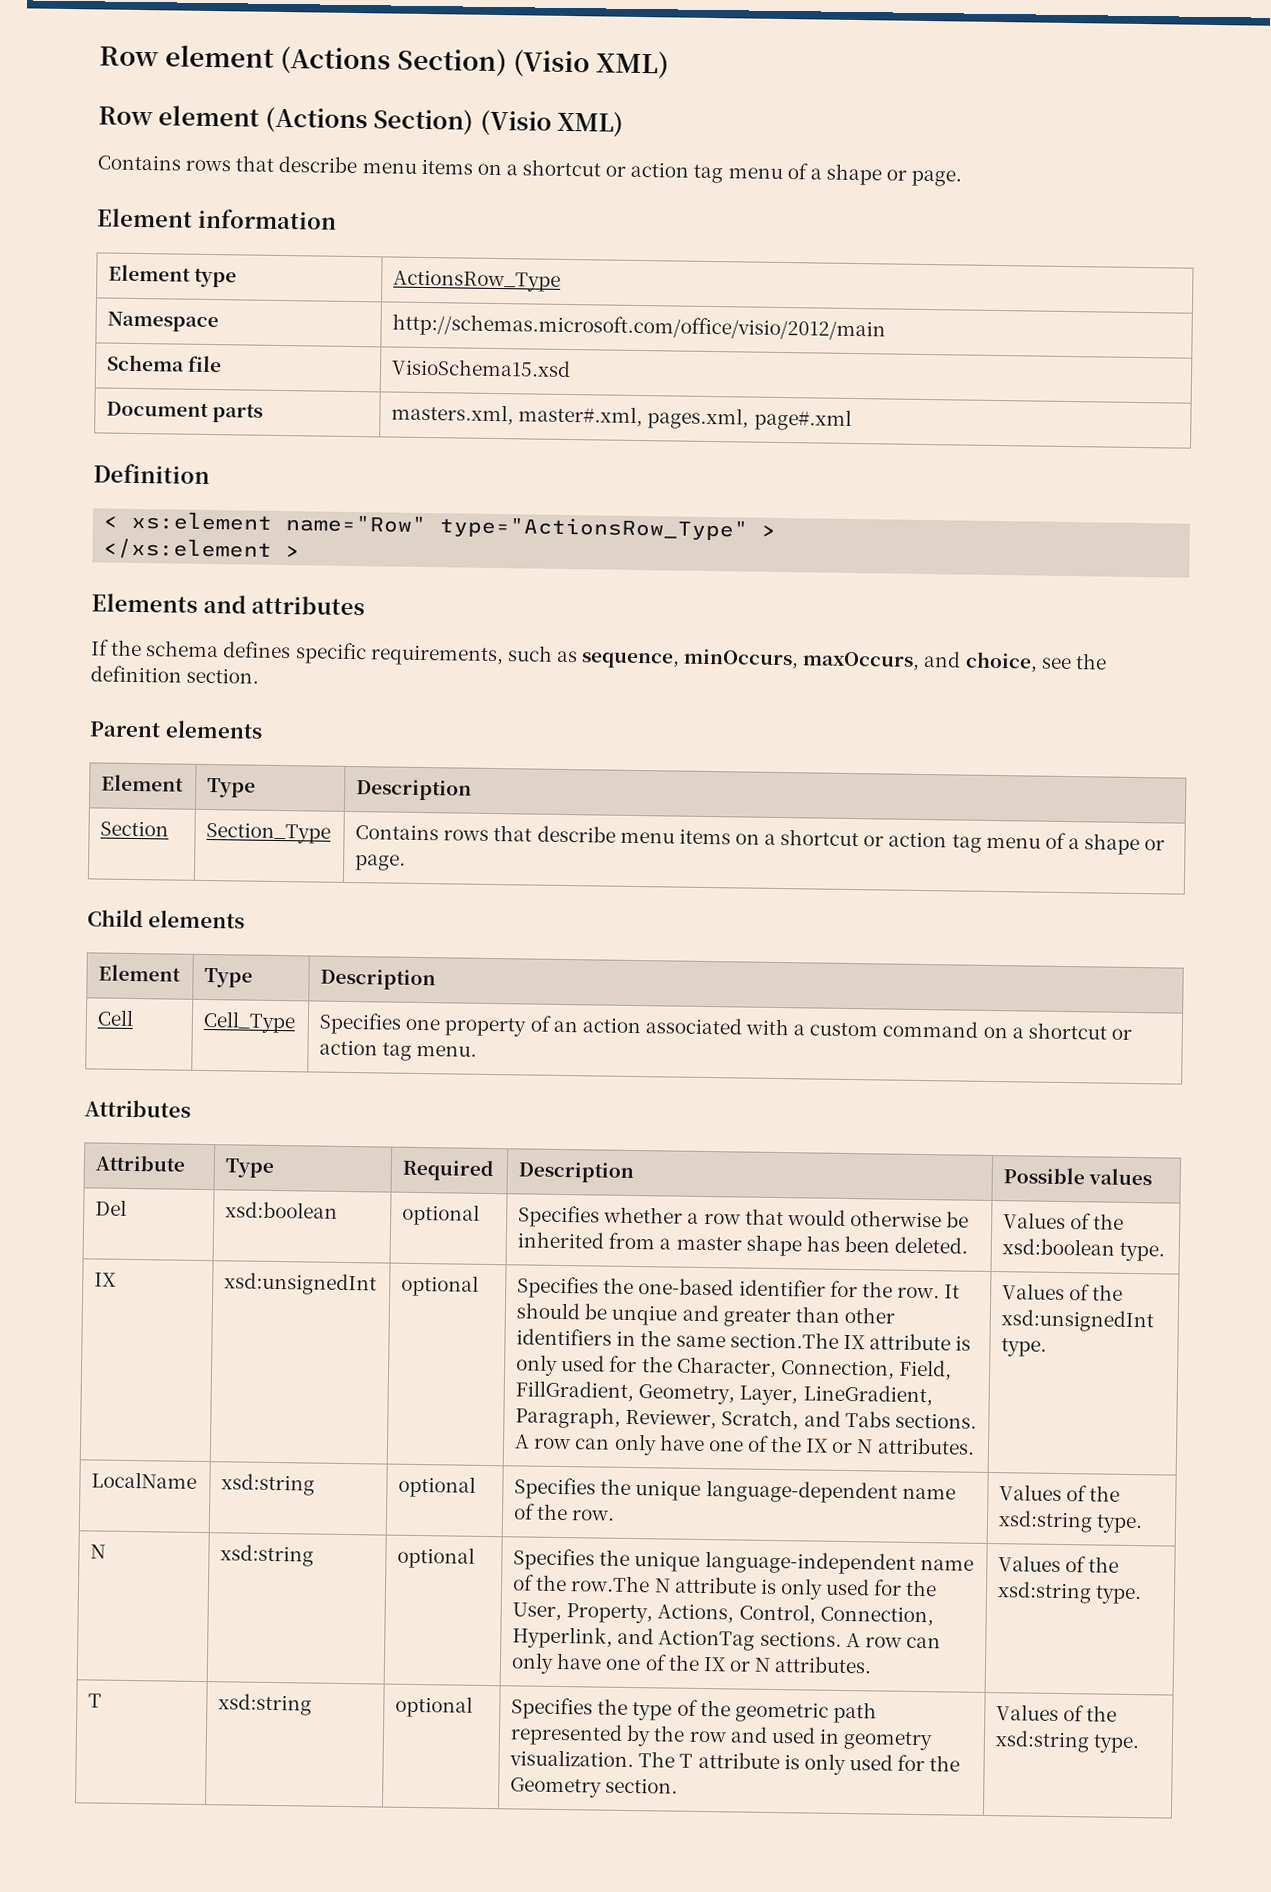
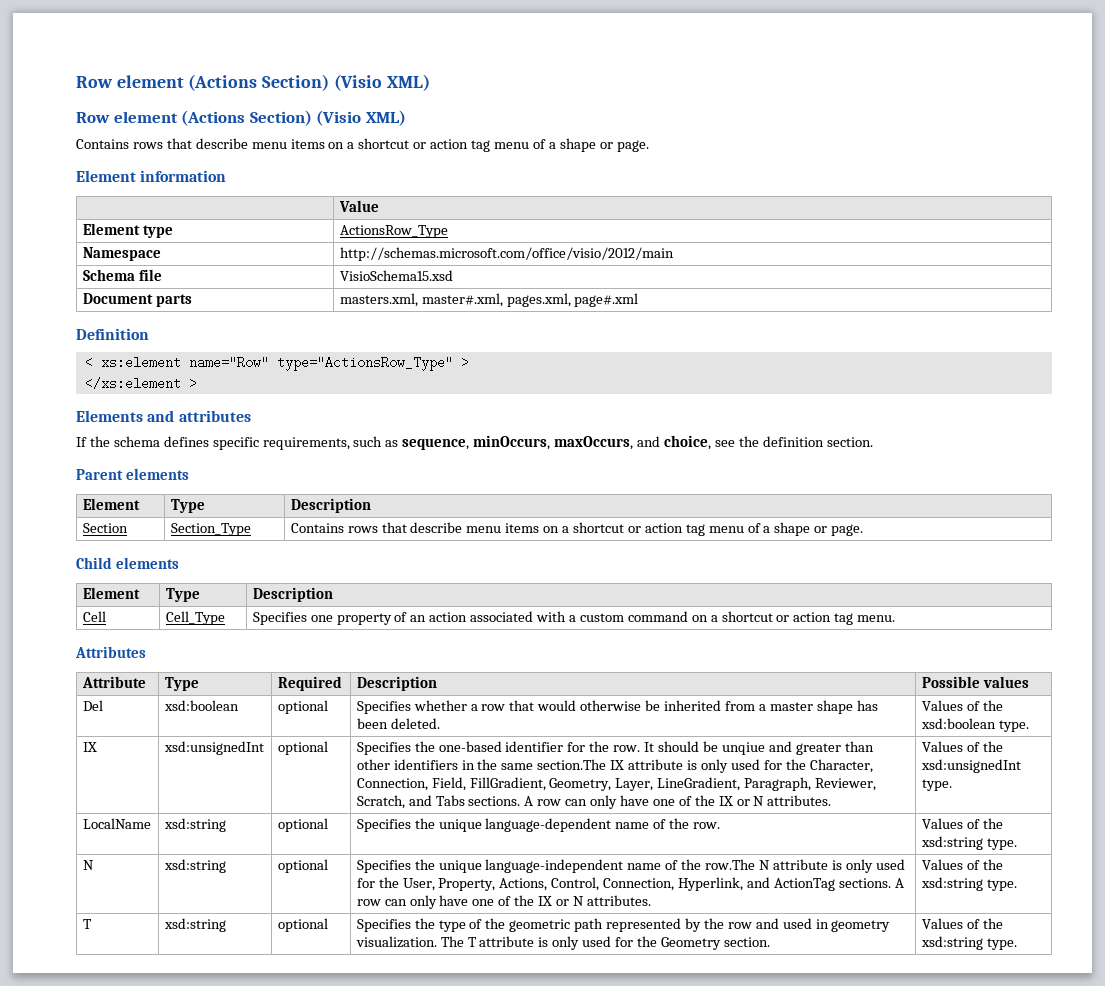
(337, 219) none -> [338,200,379,212] // | Value

